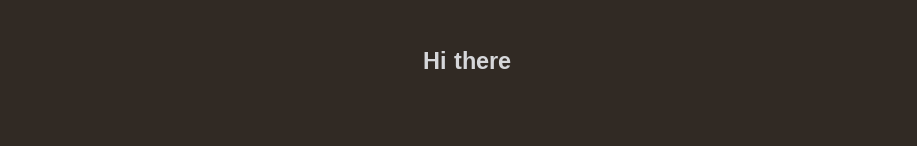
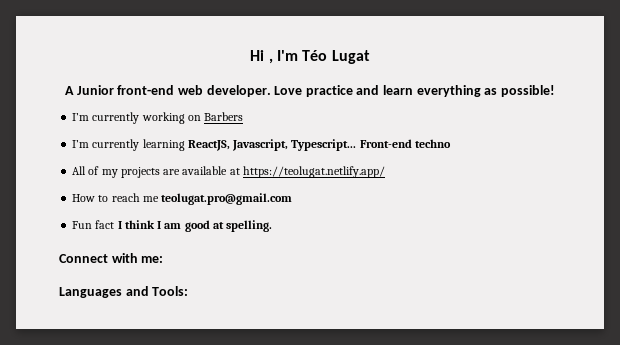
[453,51,511,69] there -> [268,50,370,64] [64,85,556,97] [72,112,244,124] [72,139,451,151] [72,166,385,178] [72,193,293,205] [72,220,273,232] [59,253,164,263] [59,286,189,298] , I'm Téo Lugat // A Junior front-end web developer. Love practice and learn everything as possible! // I’m currently working on Barbers // I’m currently learning ReactJS, Javascript, Typescript... Front-end techno // All of my projects are available at https://teolugat.netlify.app/ // How to reach me teolugat.pro@gmail.com // Fun fact I think I am good at spelling. // Connect with me: // Languages and Tools:

